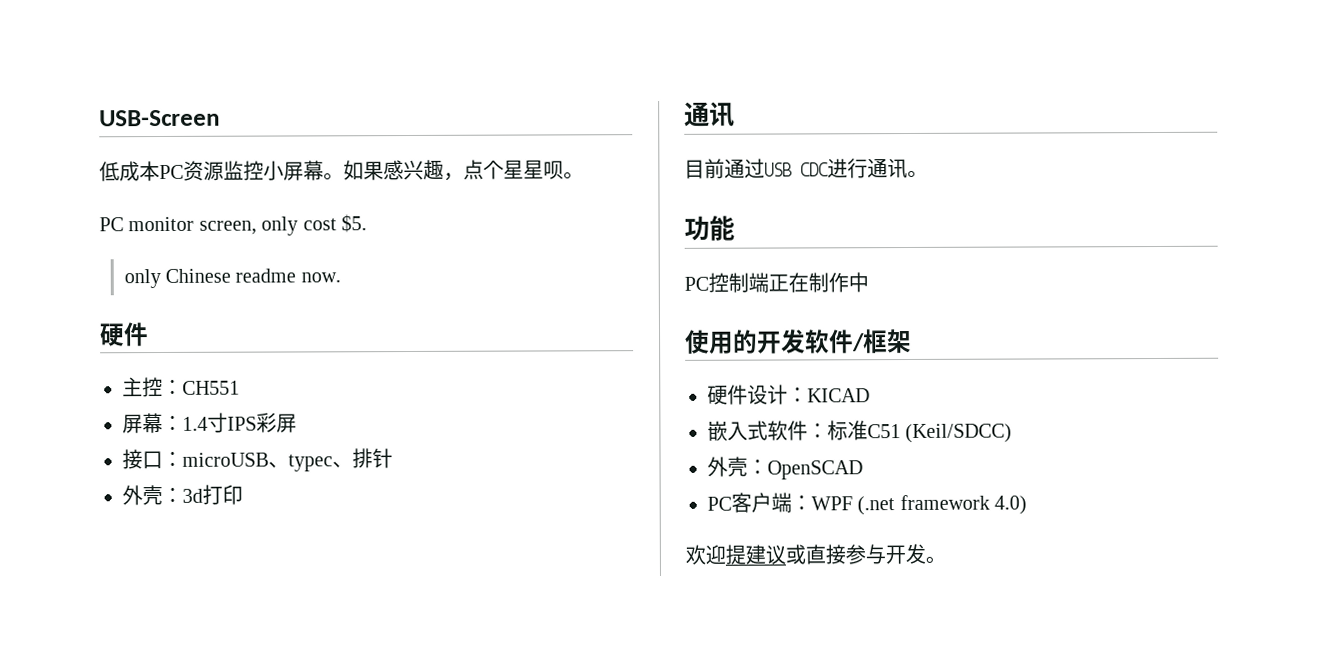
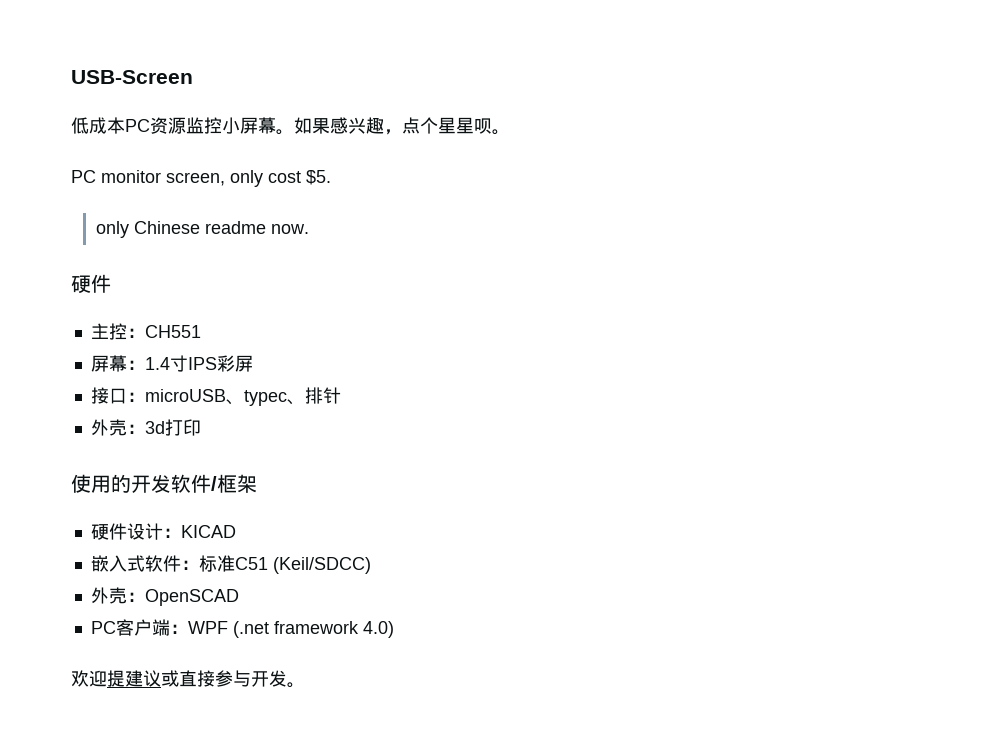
[684,101,735,127] [684,158,928,179] [684,215,735,241] [684,272,869,293] // 通讯 // 目前通过USB CDC进行通讯。 // 功能 // PC控制端正在制作中 -> (201, 427) none

